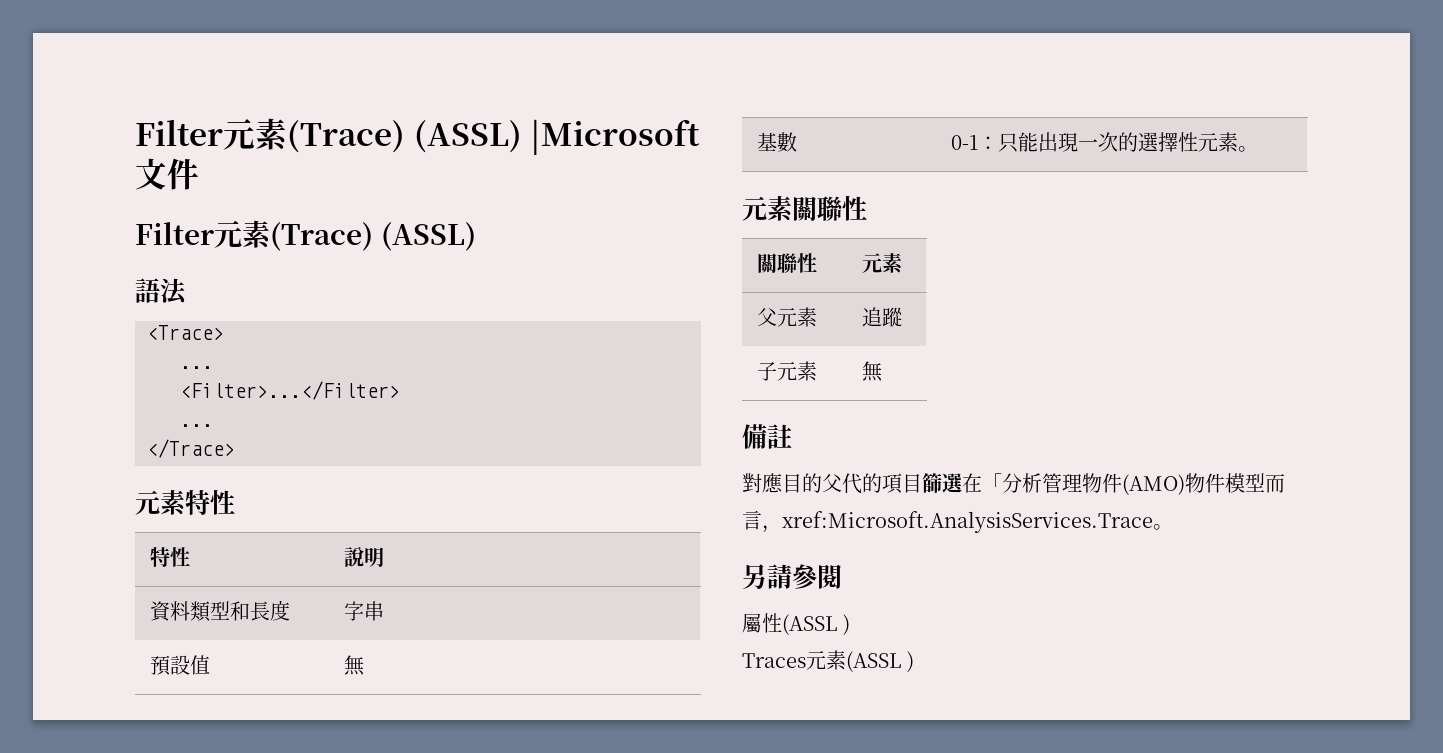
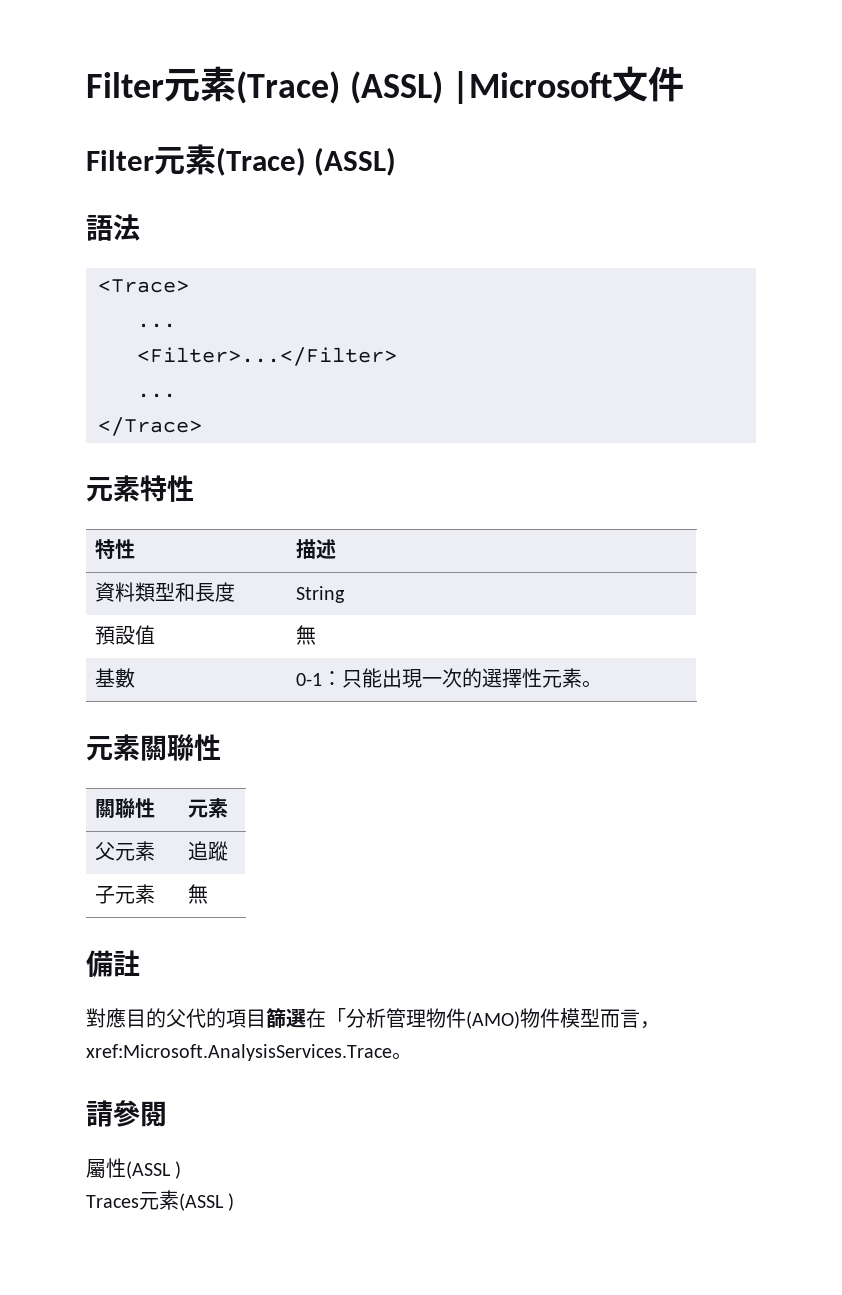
[344,546,385,567] 說明 -> [296,539,337,559] 描述
[344,601,385,621] 字串 -> [296,586,346,603] String
[742,564,767,589] 另 -> (412, 1056) none

